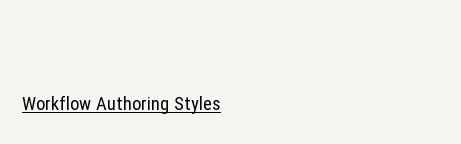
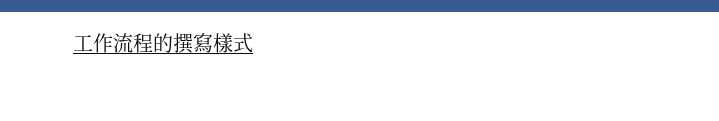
[22,95,221,114] Workflow Authoring Styles -> [73,33,253,54] 工作流程的撰寫樣式

